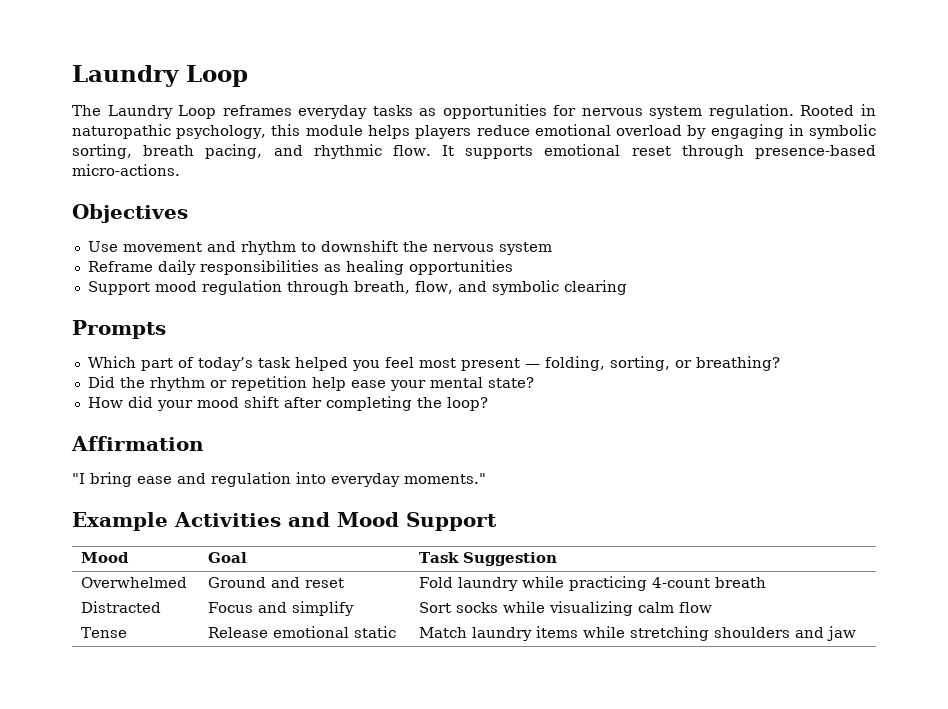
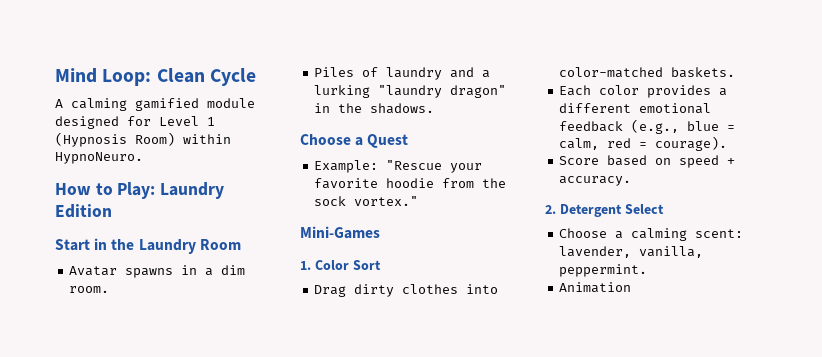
[72,65,248,87] [72,104,877,119] [72,124,877,139] [72,144,876,159] [72,164,180,176] [72,204,188,223] [87,240,552,255] [87,260,513,275] [87,280,627,295] [72,320,166,339] [87,356,780,371] [87,376,534,391] [87,396,488,411] [71,436,204,451] [72,472,486,487] [72,512,497,531] [81,552,130,563] [208,552,248,563] [419,552,558,566] [81,577,188,588] [208,577,345,588] [419,576,767,591] [81,601,162,613] [208,601,355,616] [419,601,713,616] [81,627,128,638] [208,626,397,638] [419,626,857,641] Laundry Loop // The Laundry Loop reframes everyday tasks as opportunities for nervous system regulation. Rooted in naturopathic psychology, this module helps players reduce emotional overload by engaging in symbolic sorting, breath pacing, and rhythmic flow. It supports emotional reset through presence-based micro-actions. // Objectives // Use movement and rhythm to downshift the nervous system // Reframe daily responsibilities as healing opportunities // Support mood regulation through breath, flow, and symbolic clearing // Prompts // Which part of today’s task helped you feel most present — folding, sorting, or breathing? // Did the rhythm or repetition help ease your mental state? // How did your mood shift after completing the loop? // Affirmation // "I bring ease and regulation into everyday moments." // Example Activities and Mood Support // Mood | Goal | Task Suggestion // Overwhelmed | Ground and reset | Fold laundry while practicing 4-count breath // Distracted | Focus and simplify | Sort socks while visualizing calm flow // Tense | Release emotional static | Match laundry items while stretching shoulders and jaw -> [55,68,256,86] [55,98,255,111] [55,116,215,129] [55,132,231,147] [55,152,143,164] [55,182,225,199] [55,204,112,218] [55,238,241,254] [69,265,246,278] [69,286,110,293] [314,67,491,80] [314,85,507,98] [314,103,435,114] [300,134,409,148] [314,160,483,173] [314,178,507,189] [314,196,419,206] [300,226,380,239] [300,260,381,270] [314,284,499,297] [559,67,736,78] [559,85,728,98] [559,103,712,114] [559,119,736,134] [559,136,728,151] [559,155,736,168] [559,176,632,186] [545,204,664,217] [559,228,744,241] [559,246,704,258] [559,264,648,277] [559,282,632,293] Mind Loop: Clean Cycle // A calming gamified module designed for Level 1 (Hypnosis Room) within HypnoNeuro. // How to Play: Laundry Edition // Start in the Laundry Room // Avatar spawns in a dim room. // Piles of laundry and a lurking "laundry dragon" in the shadows. // Choose a Quest // Example: "Rescue your favorite hoodie from the sock vortex." // Mini-Games // 1. Color Sort // Drag dirty clothes into color-matched baskets. // Each color provides a different emotional feedback (e.g., blue = calm, red = courage). // Score based on speed + accuracy. // 2. Detergent Select // Choose a calming scent: lavender, vanilla, peppermint. // Animation

